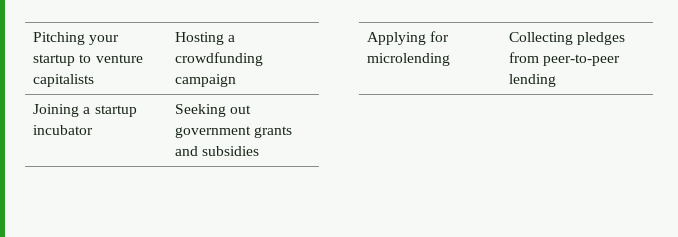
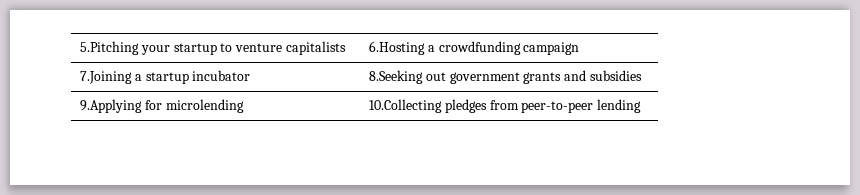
[33,32,86,45] Pitching -> [80,41,140,55] 5.Pitching
[175,32,225,45] Hosting -> [369,41,426,55] 6.Hosting
[33,104,80,117] Joining -> [80,71,133,84] 7.Joining
[175,104,227,117] Seeking -> [369,70,424,84] 8.Seeking
[367,32,427,45] Applying -> [80,99,143,113] 9.Applying
[509,32,574,45] Collecting -> [369,99,443,113] 10.Collecting

